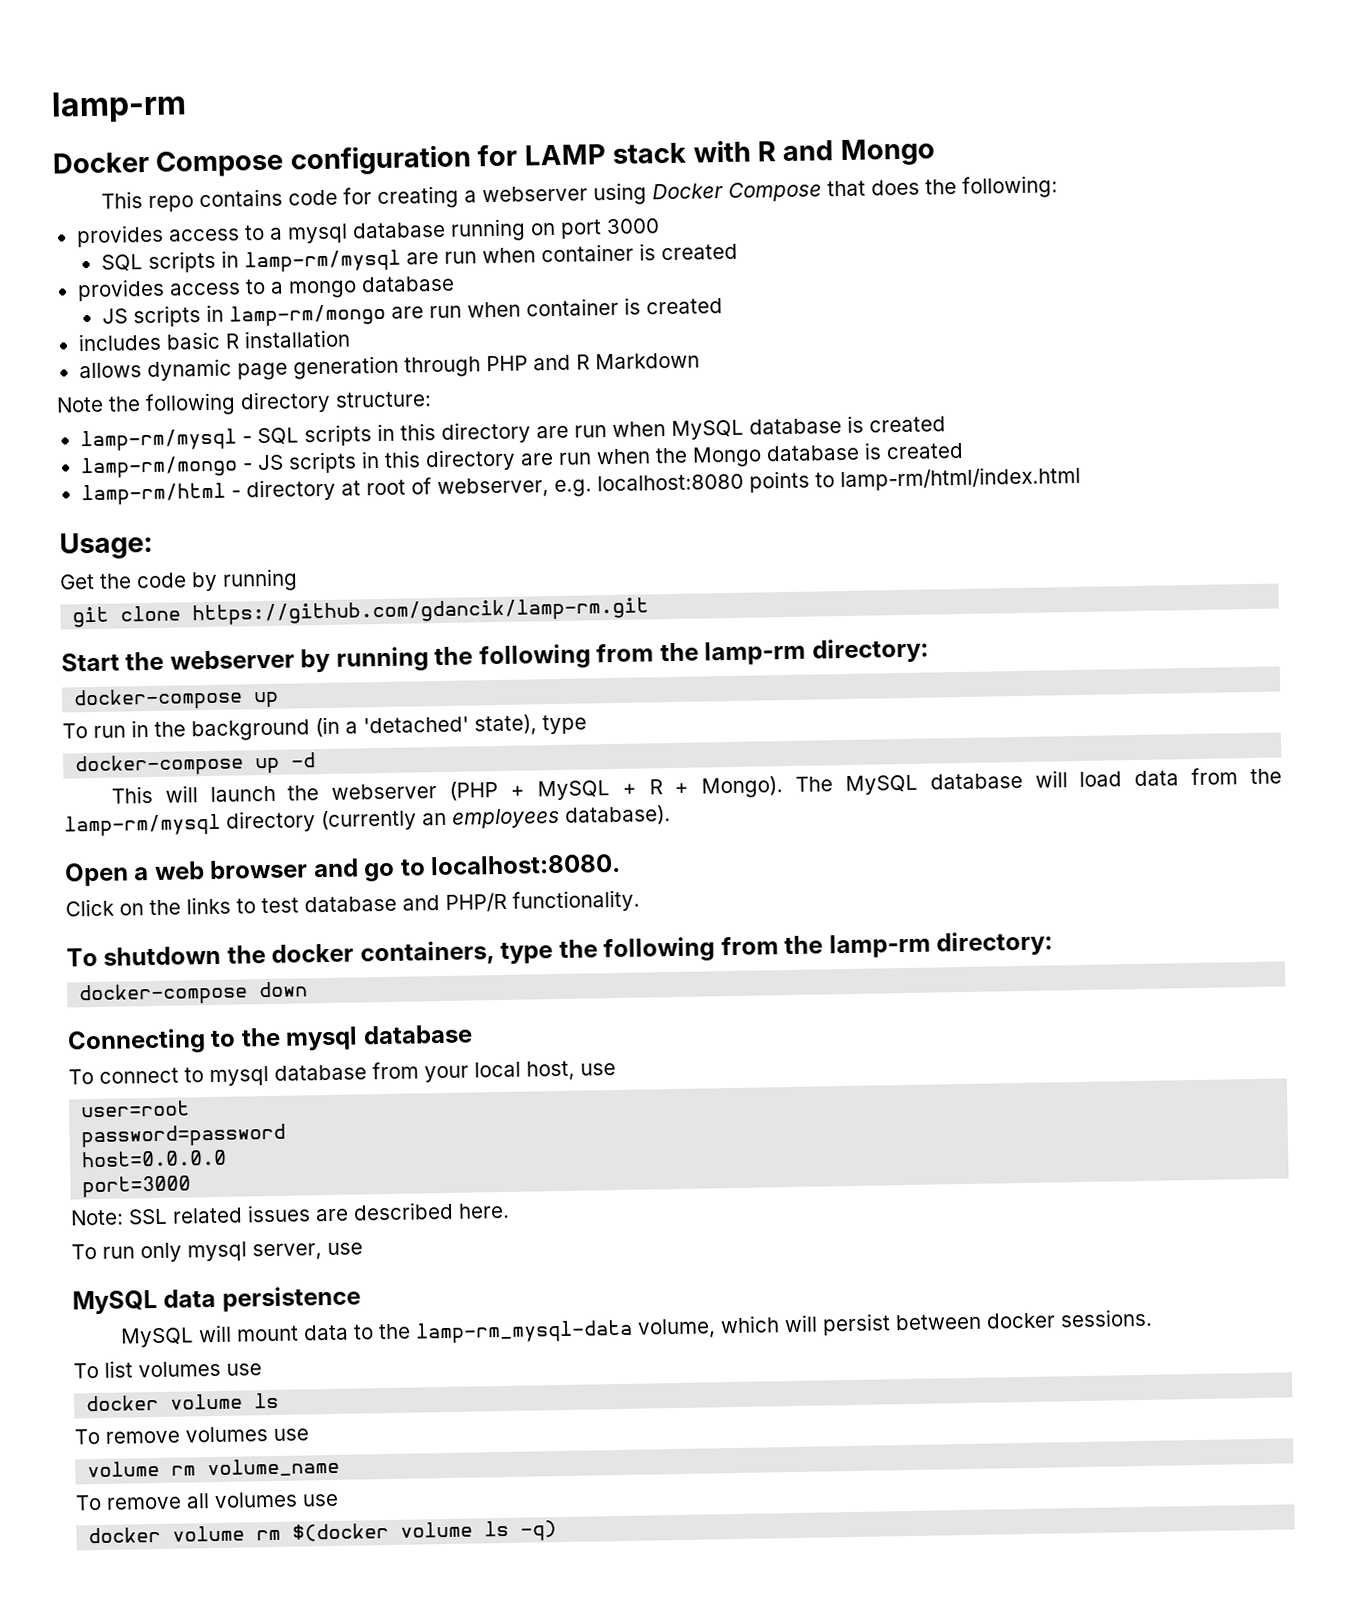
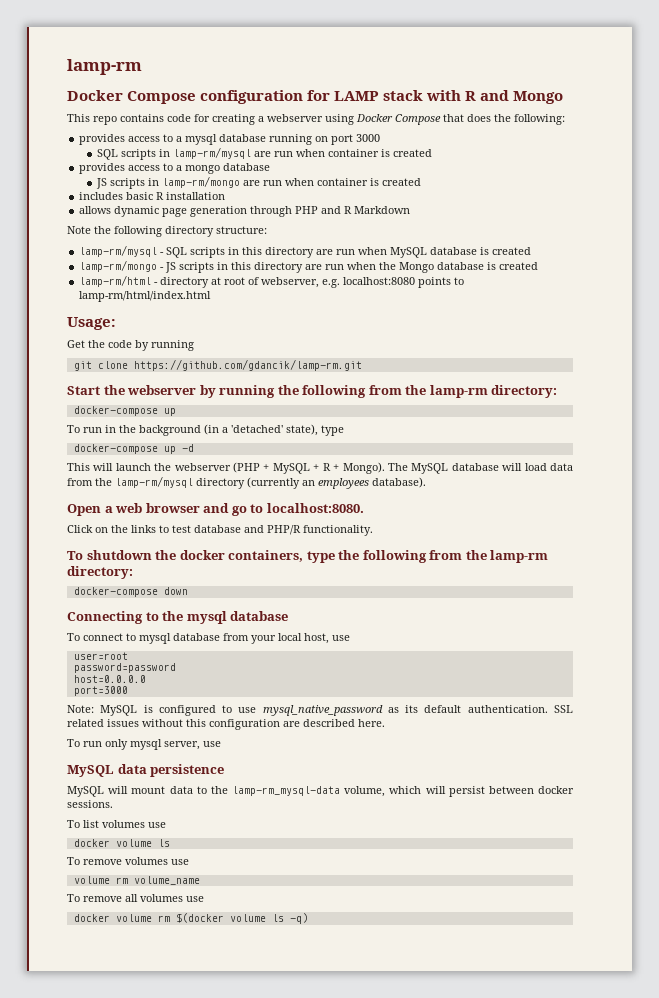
[128,1204,311,1225] SSL related issues -> [100,705,573,716] [67,719,280,730] MySQL is configured to use mysql_native_password as its default authentication. SSL related issues without this configuration

